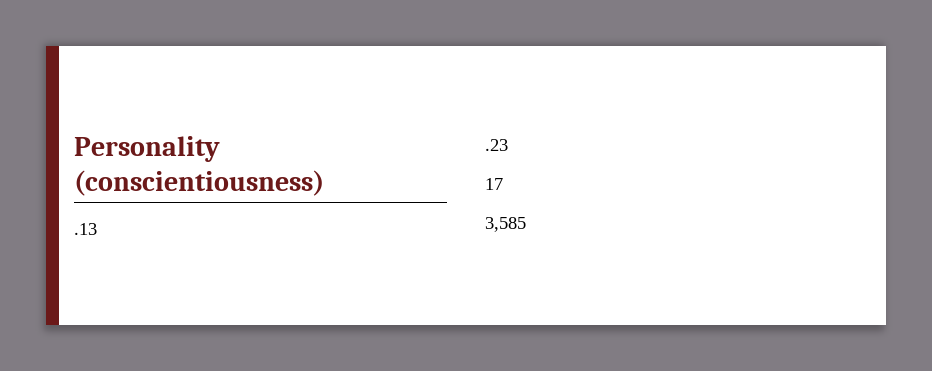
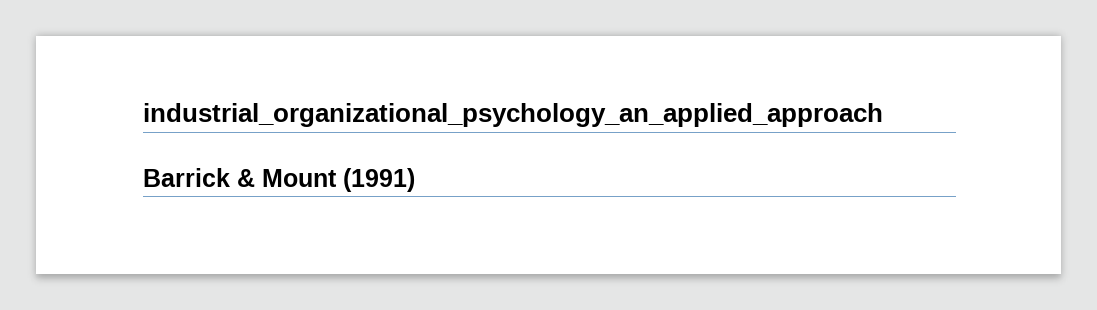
[74,136,220,162] [74,170,324,196] [74,223,97,235] [485,139,508,151] [485,178,503,190] [485,217,526,232] Personality (conscientiousness) // .13 // .23 // 17 // 3,585 -> [143,103,883,127] [143,168,415,192] industrial_organizational_psychology_an_applied_approach // Barrick & Mount (1991)

